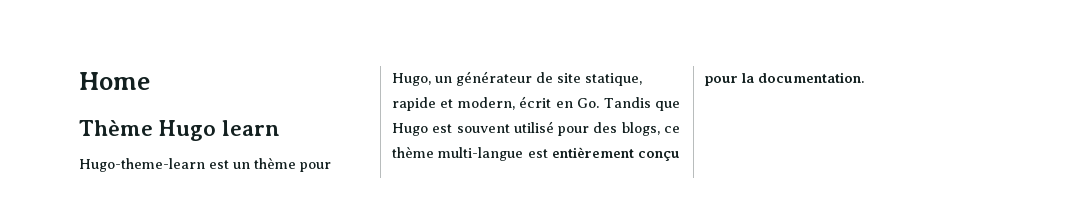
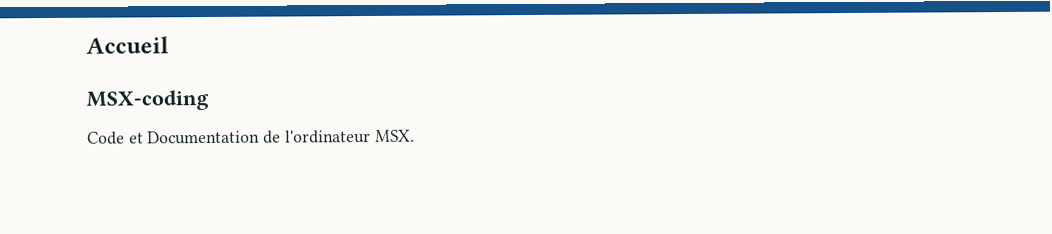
[79,72,150,90] [79,120,281,141] [79,157,331,172] [392,71,642,86] [392,96,680,111] [392,121,680,136] [392,146,680,161] [705,72,864,86] Home // Thème Hugo learn // Hugo-theme-learn est un thème pour Hugo, un générateur de site statique, rapide et modern, écrit en Go. Tandis que Hugo est souvent utilisé pour des blogs, ce thème multi-langue est entièrement conçu pour la documentation. -> [86,36,169,54] [86,89,209,111] [87,129,415,145] Accueil // MSX-coding // Code et Documentation de l'ordinateur MSX.

